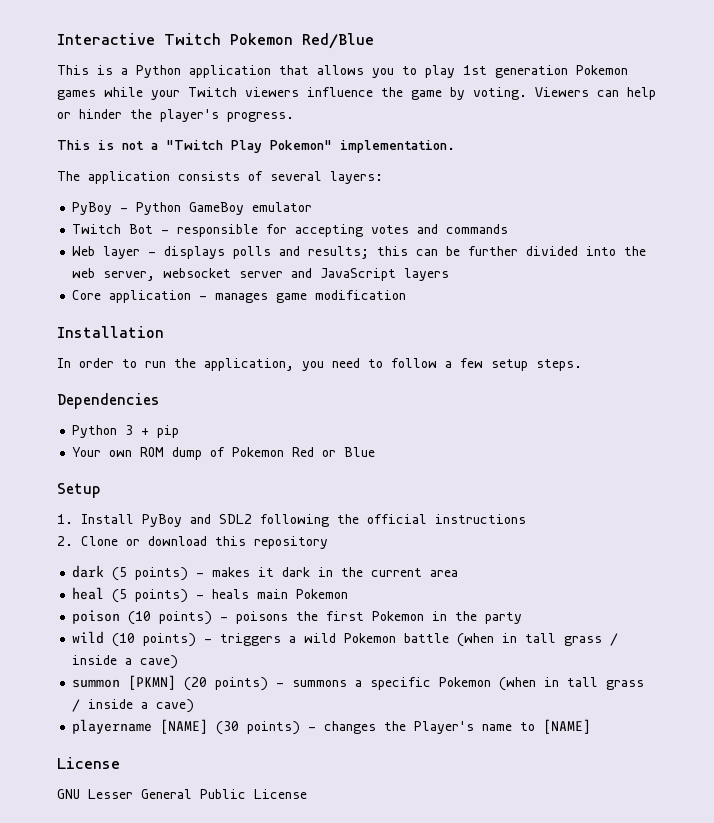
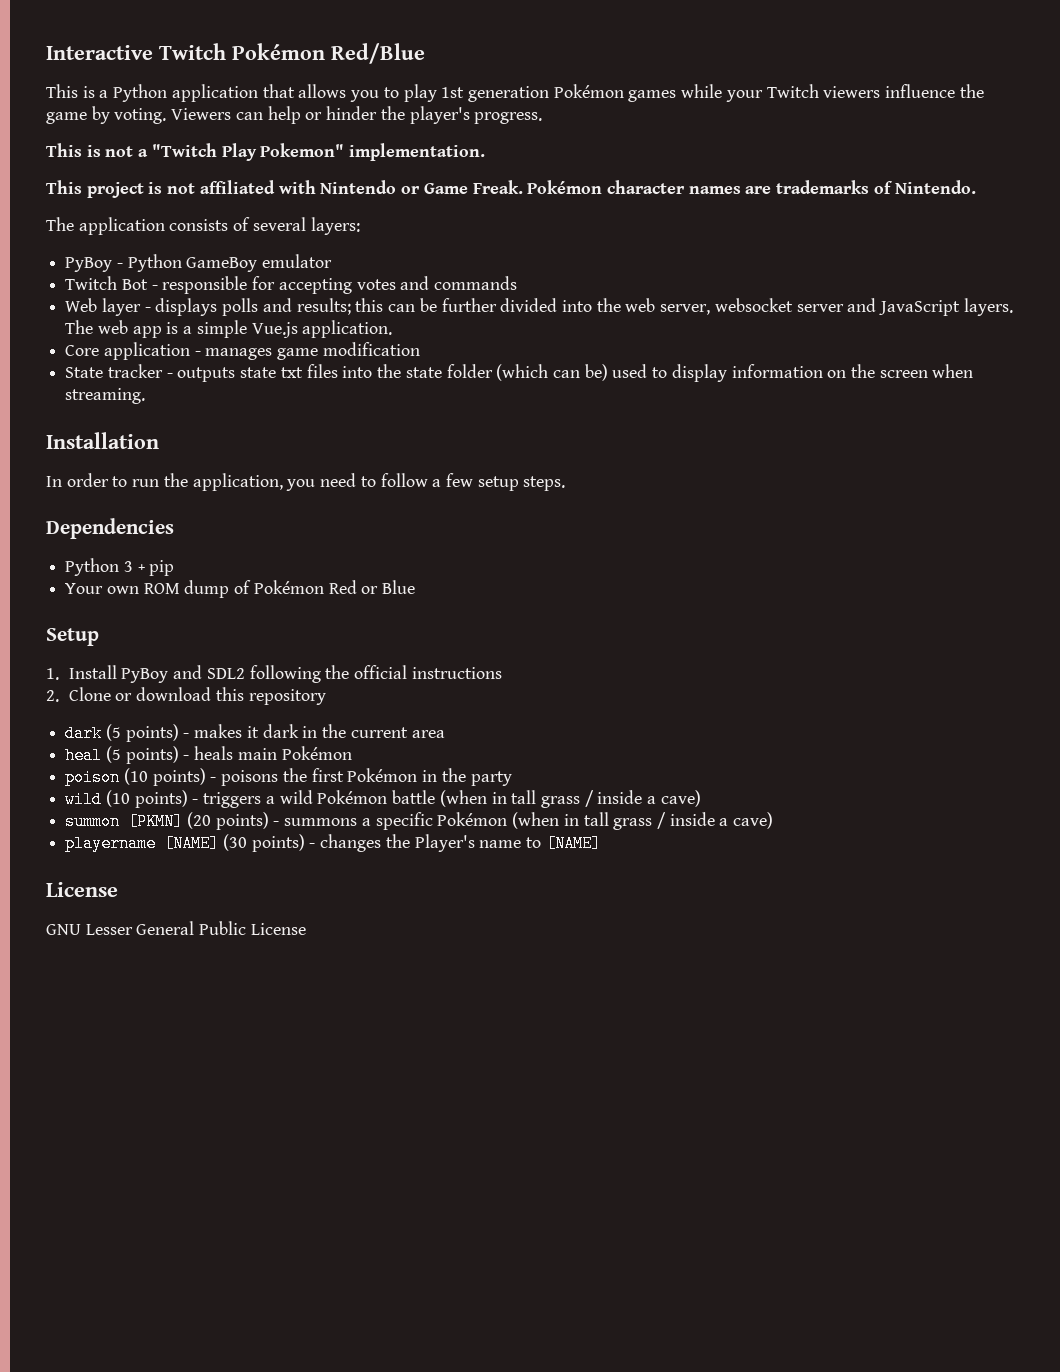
[230,33,293,45] Pokemon -> [232,43,325,60] Pokémon
[576,65,628,75] Pokemon -> [553,84,624,98] Pokémon
(455, 146) none -> [46,180,976,198] // This project is not affiliated with Nintendo or Game Freak. Pokémon character names are trademarks of Nintendo.
[404,268,450,281] layers -> [963,298,1013,316] [65,320,393,338] layers. The web app is a simple Vue.js application.
(407, 295) none -> [65,364,974,382] [65,388,146,404] // State tracker - outputs state txt files into the state folder (which can be) used to display information on the screen when streaming.
[232,447,285,457] Pokemon -> [253,580,324,594] Pokémon
[296,589,349,599] Pokemon -> [281,746,352,760] Pokémon
[372,611,425,621] Pokemon -> [347,768,418,782] Pokémon
[344,633,397,643] Pokemon -> [317,790,388,804] Pokémon
[439,677,492,687] Pokemon -> [437,812,508,826] Pokémon

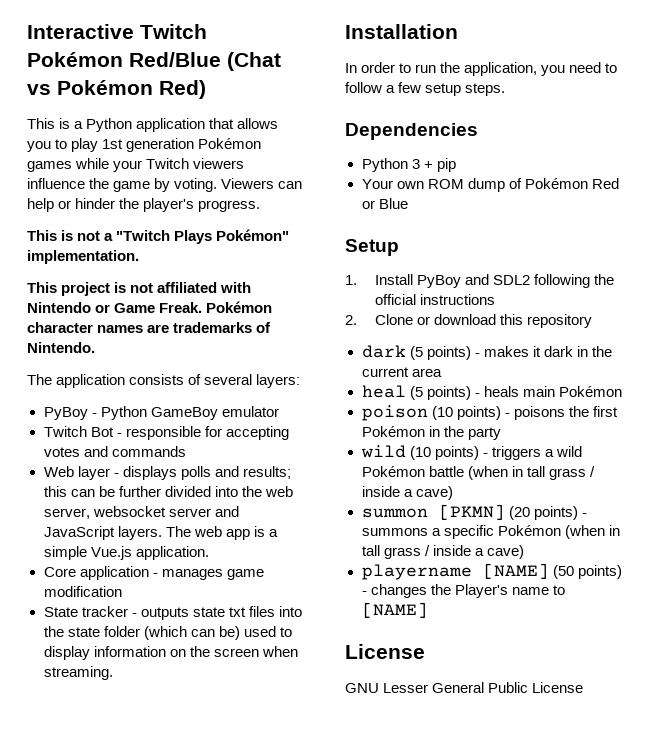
(425, 53) none -> [227,52,281,71] [27,80,206,99] (Chat vs Pokémon Red)
[221,143,345,161] Play Pokemon" -> [174,229,290,244] Plays Pokémon"
[222,834,247,851] (30 -> [552,565,574,579] (50

